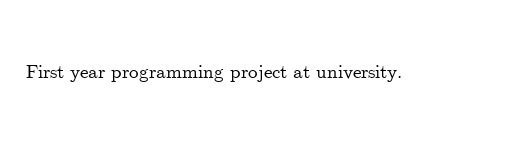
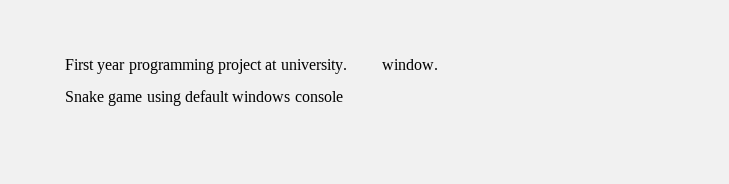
(402, 73) none -> [65,90,343,106] [382,59,438,70] // Snake game using default windows console window.

